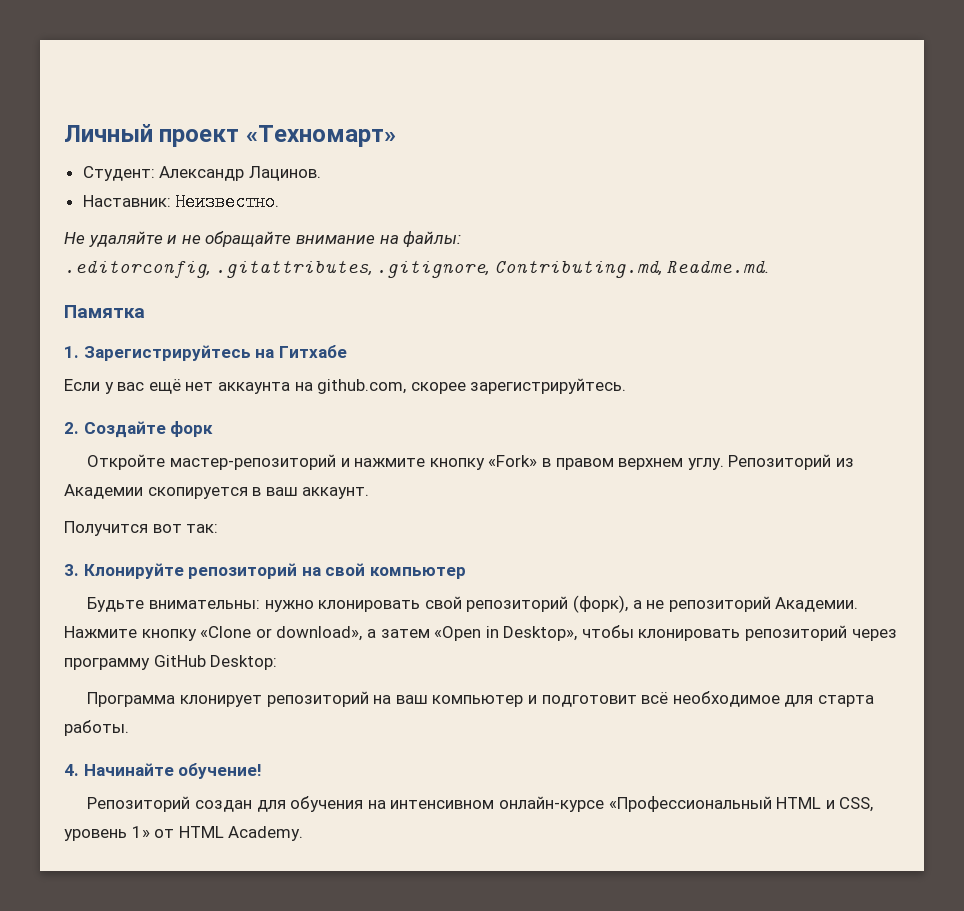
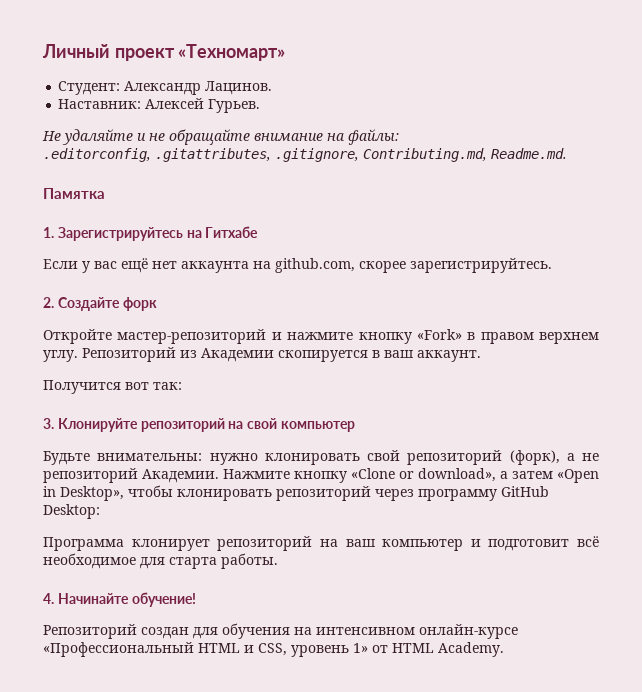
[175,194,280,211] Неизвестно. -> [145,98,261,113] Алексей Гурьев.

